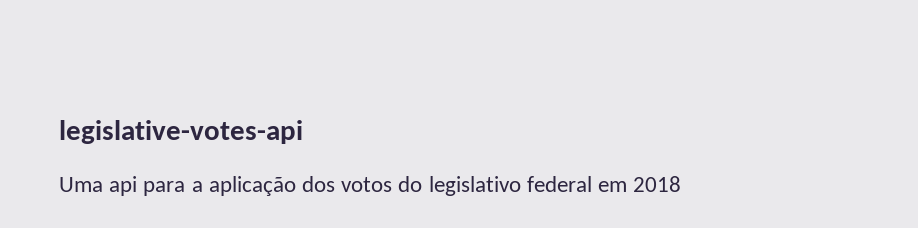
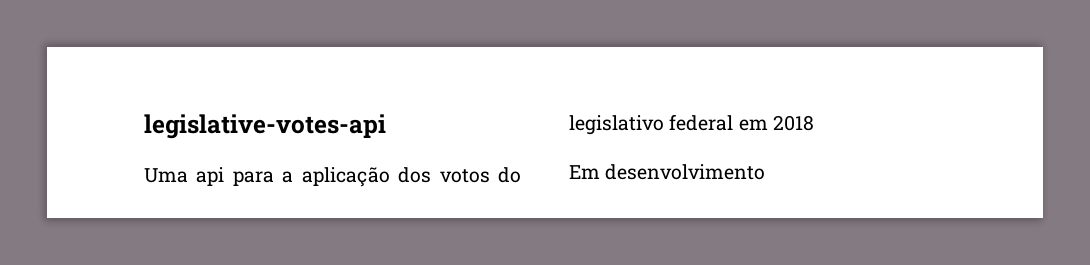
(682, 184) none -> [569,164,766,180] // Em desenvolvimento

